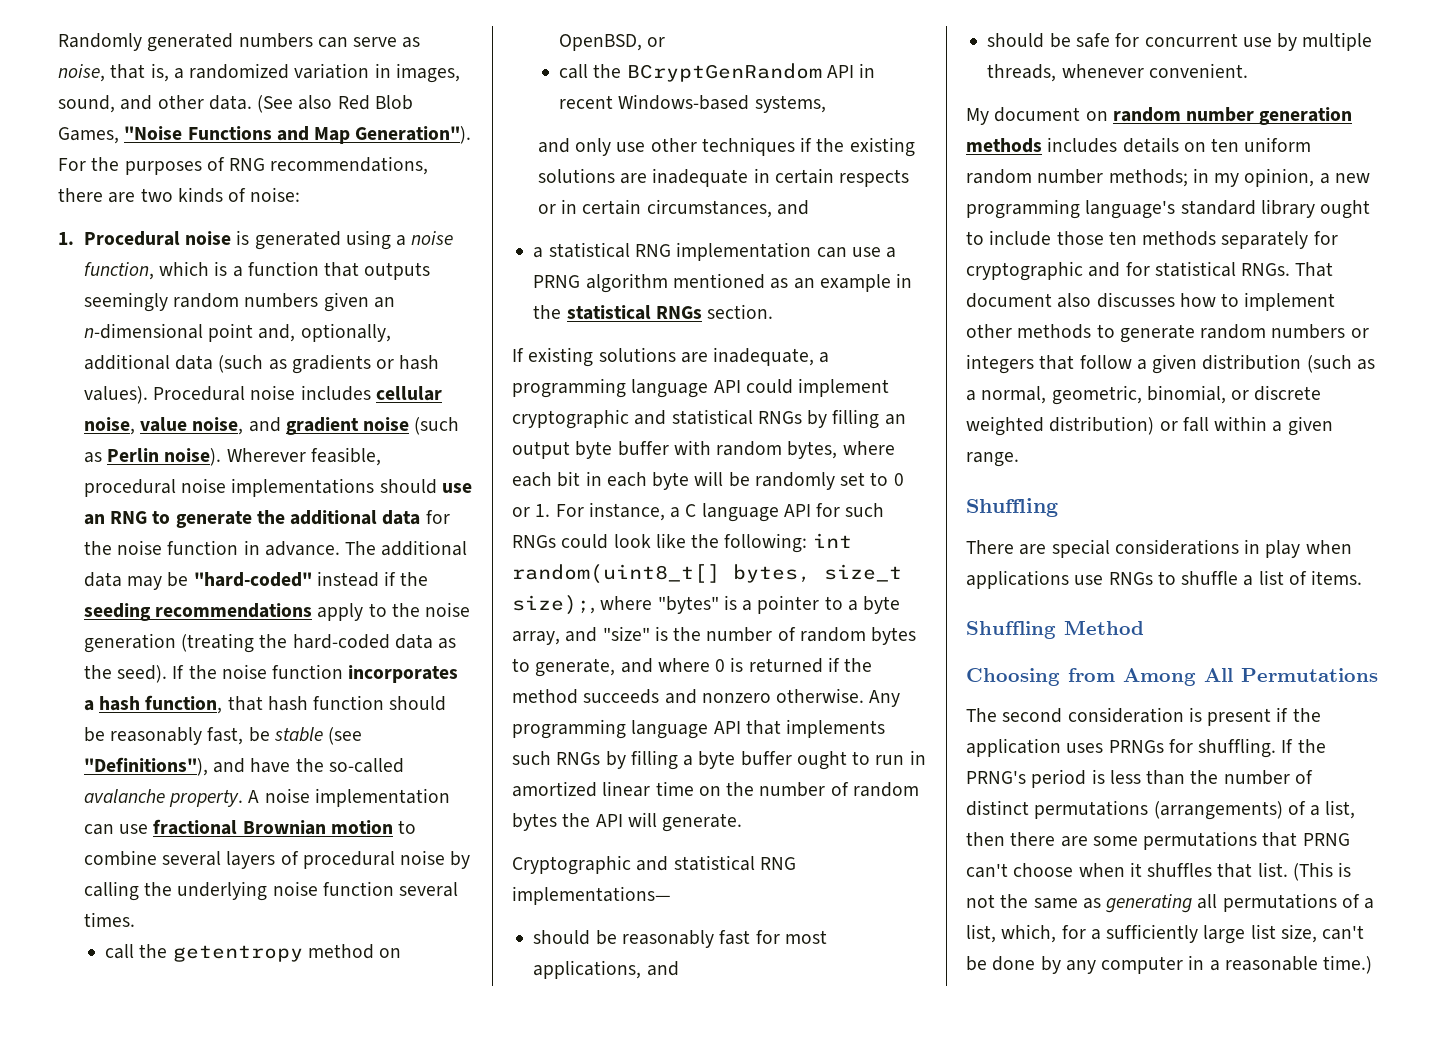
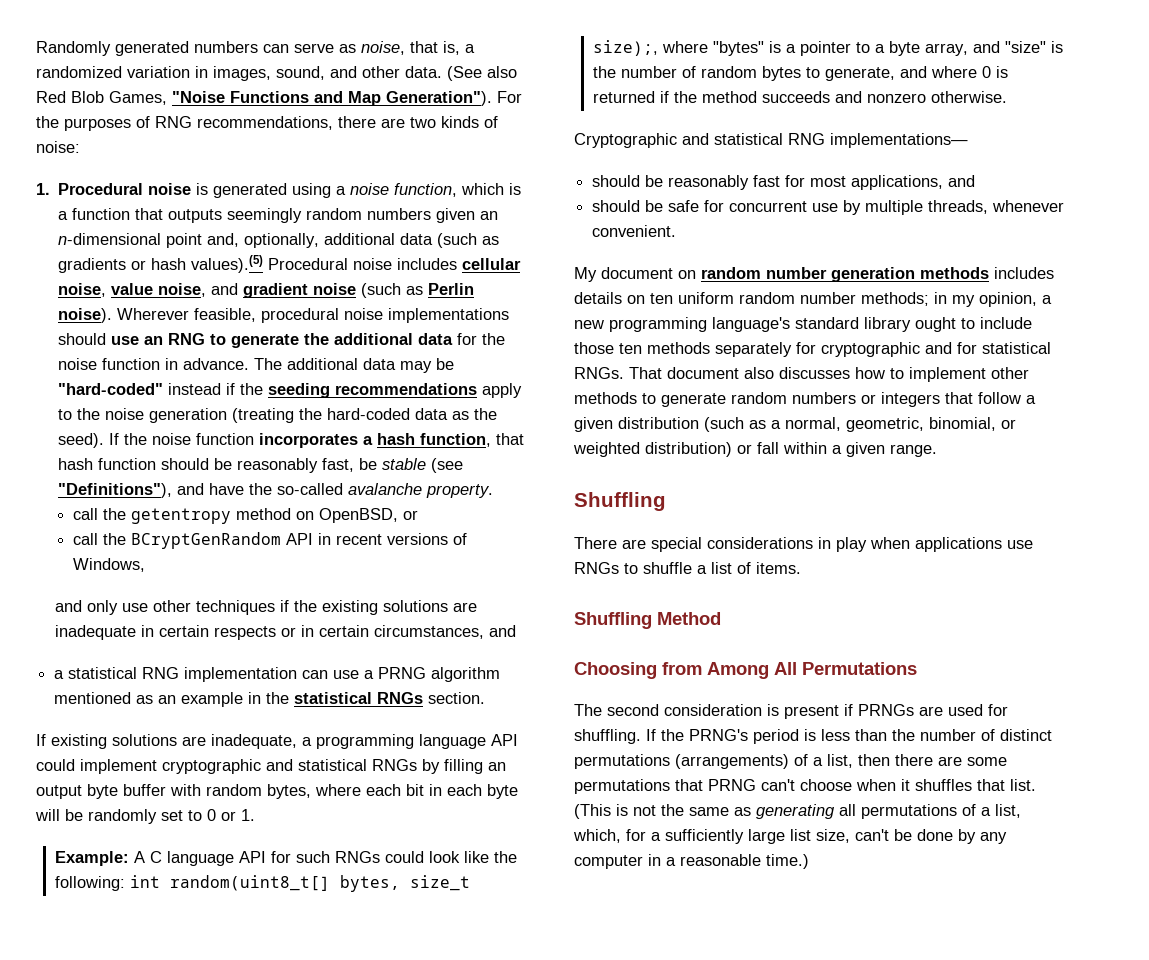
[83,386,148,404] values). -> [191,255,264,273] values).(5)
[248,788,450,807] [83,819,417,835] [83,850,471,869] [83,881,459,901] [83,912,135,927] A noise implementation can use fractional Brownian motion to combine several layers of procedural noise by calling the underlying noise function several times. -> (494, 491) none
[618,94,826,113] Windows-based systems, -> [386,533,467,545] [72,558,145,572] versions of Windows,
[555,502,681,521] For instance, a -> [54,851,145,866] // Example: A
[869,690,901,707] [512,719,886,739] [512,750,926,770] [512,781,919,797] [512,812,743,832] Any programming language API that implements such RNGs by filling a byte buffer ought to run in amortized linear time on the number of random bytes the API will generate. -> (1007, 97) none
[1254,385,1322,401] discrete -> (1016, 424) none
[1292,708,1321,722] [966,738,1164,757] the application uses PRNGs -> [858,704,983,716] PRNGs are used

